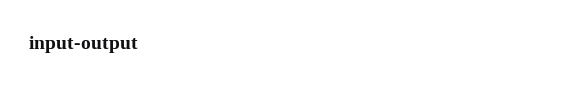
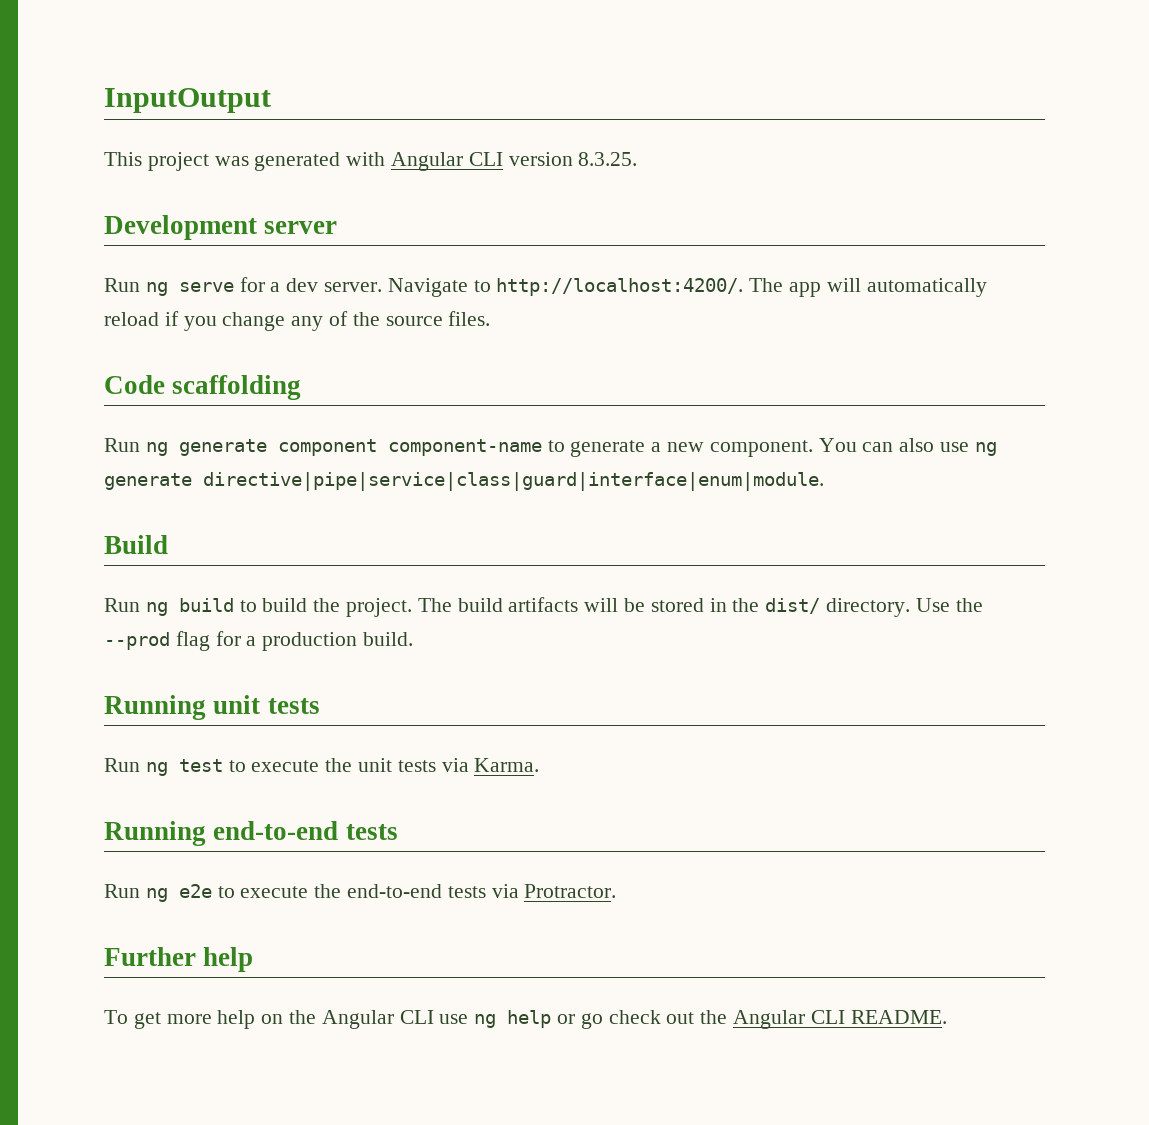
[29,36,138,53] input-output -> [104,88,271,113] [104,152,638,171] [104,215,338,240] [104,277,987,297] [104,311,491,331] [104,375,302,400] [104,438,997,457] [104,472,824,491] [104,535,168,554] [104,597,983,617] [104,631,414,651] [104,695,320,720] [104,758,540,776] [104,821,398,846] [104,884,617,902] [104,947,254,972] [104,1010,947,1029] InputOutput // This project was generated with Angular CLI version 8.3.25. // Development server // Run ng serve for a dev server. Navigate to http://localhost:4200/. The app will automatically reload if you change any of the source files. // Code scaffolding // Run ng generate component component-name to generate a new component. You can also use ng generate directive|pipe|service|class|guard|interface|enum|module. // Build // Run ng build to build the project. The build artifacts will be stored in the dist/ directory. Use the --prod flag for a production build. // Running unit tests // Run ng test to execute the unit tests via Karma. // Running end-to-end tests // Run ng e2e to execute the end-to-end tests via Protractor. // Further help // To get more help on the Angular CLI use ng help or go check out the Angular CLI README.

